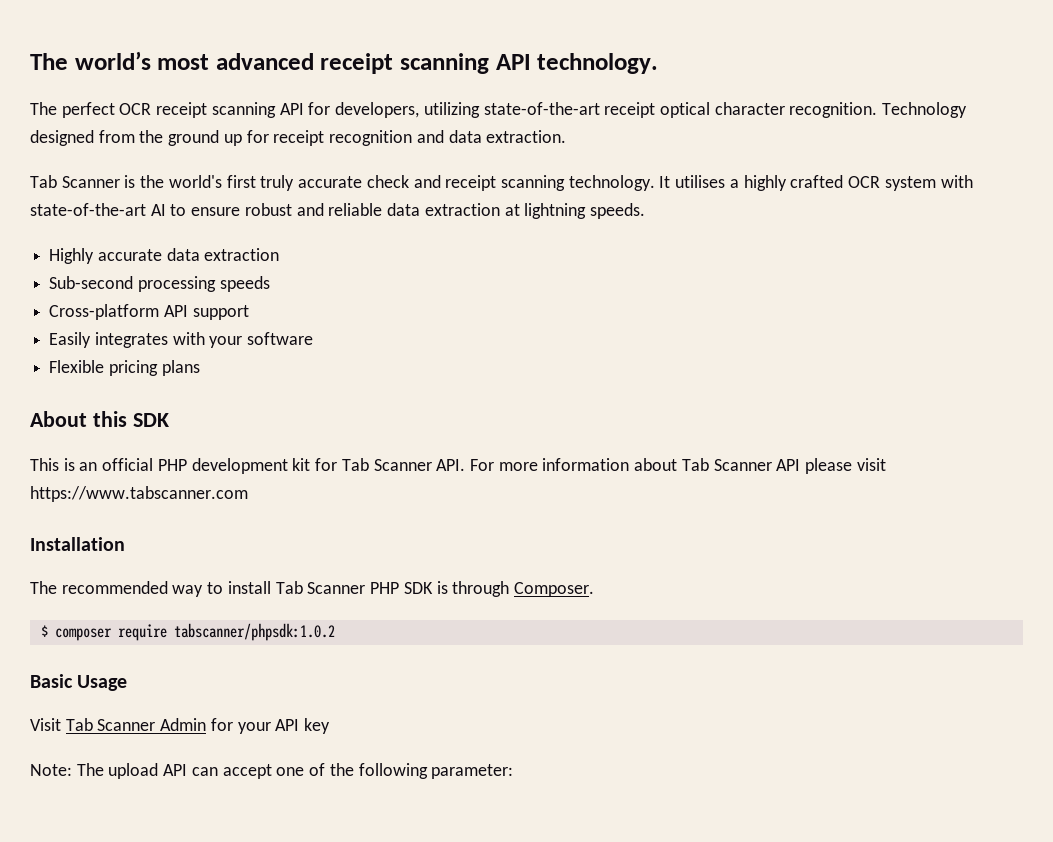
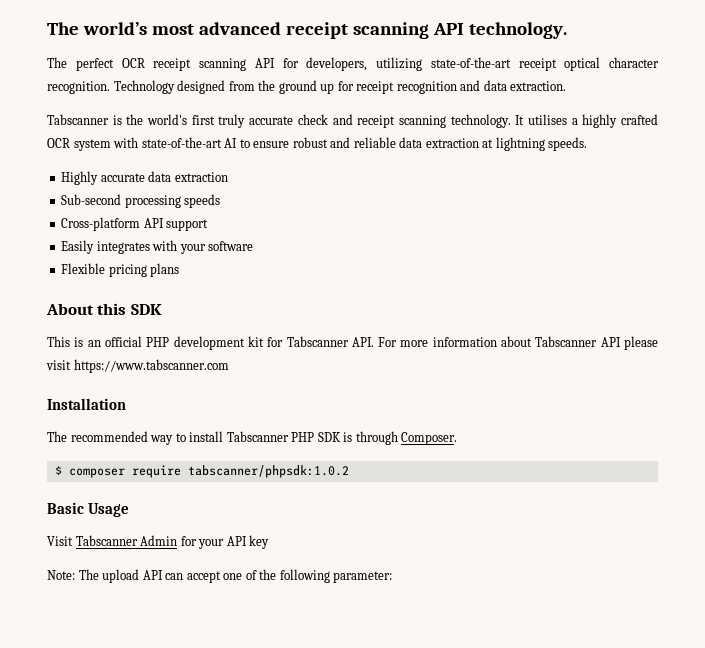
[30,175,120,188] Tab Scanner -> [47,114,109,125] Tabscanner
[341,458,432,471] Tab Scanner -> [286,336,349,347] Tabscanner
[681,458,772,471] Tab Scanner -> [535,336,598,347] Tabscanner
[275,581,366,594] Tab Scanner -> [226,431,289,442] Tabscanner
[65,718,156,731] Tab Scanner -> [75,535,138,546] Tabscanner

